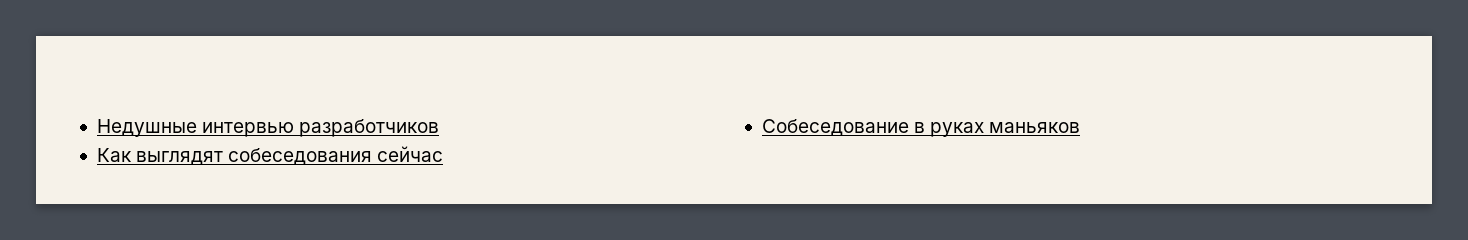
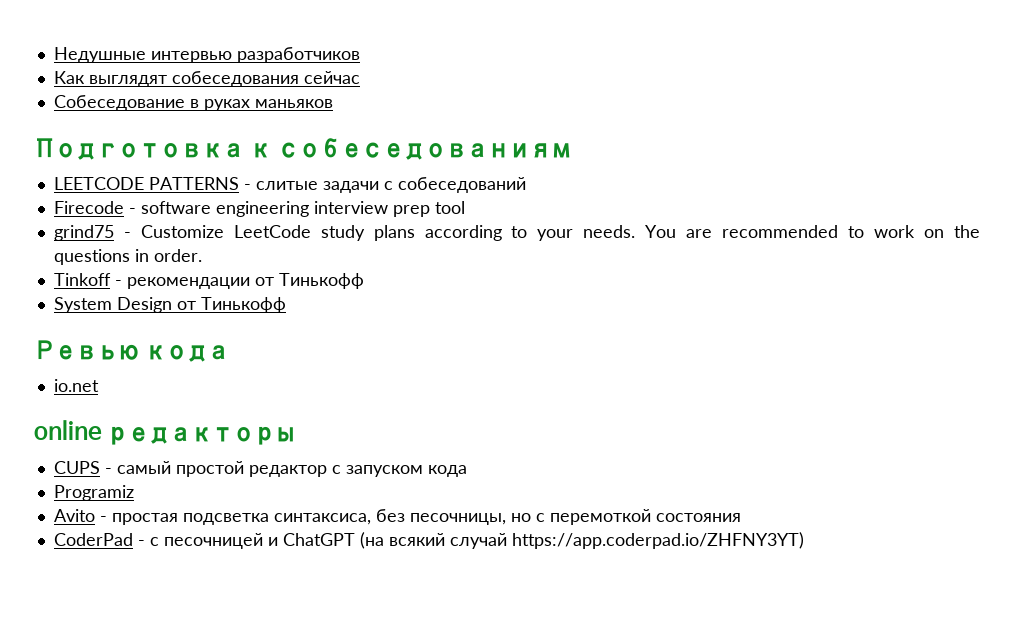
(1081, 127) none -> [34,138,572,160] [53,177,526,193] [53,201,465,217] [53,225,981,241] [53,249,202,265] [53,273,364,289] [53,297,286,313] [34,340,230,362] [53,379,99,392] [34,420,297,445] [53,461,467,477] [53,485,134,501] [53,509,741,525] [53,532,804,549] // Подготовка к собеседованиям // LEETCODE PATTERNS - слитые задачи с собеседований // Firecode - software engineering interview prep tool // grind75 - Customize LeetCode study plans according to your needs. You are recommended to work on the questions in order. // Tinkoff - рекомендации от Тинькофф // System Design от Тинькофф // Ревью кода // io.net // online редакторы // CUPS - самый простой редактор с запуском кода // Programiz // Avito - простая подсветка синтаксиса, без песочницы, но с перемоткой состояния // CoderPad - с песочницей и ChatGPT (на всякий случай https://app.coderpad.io/ZHFNY3YT)

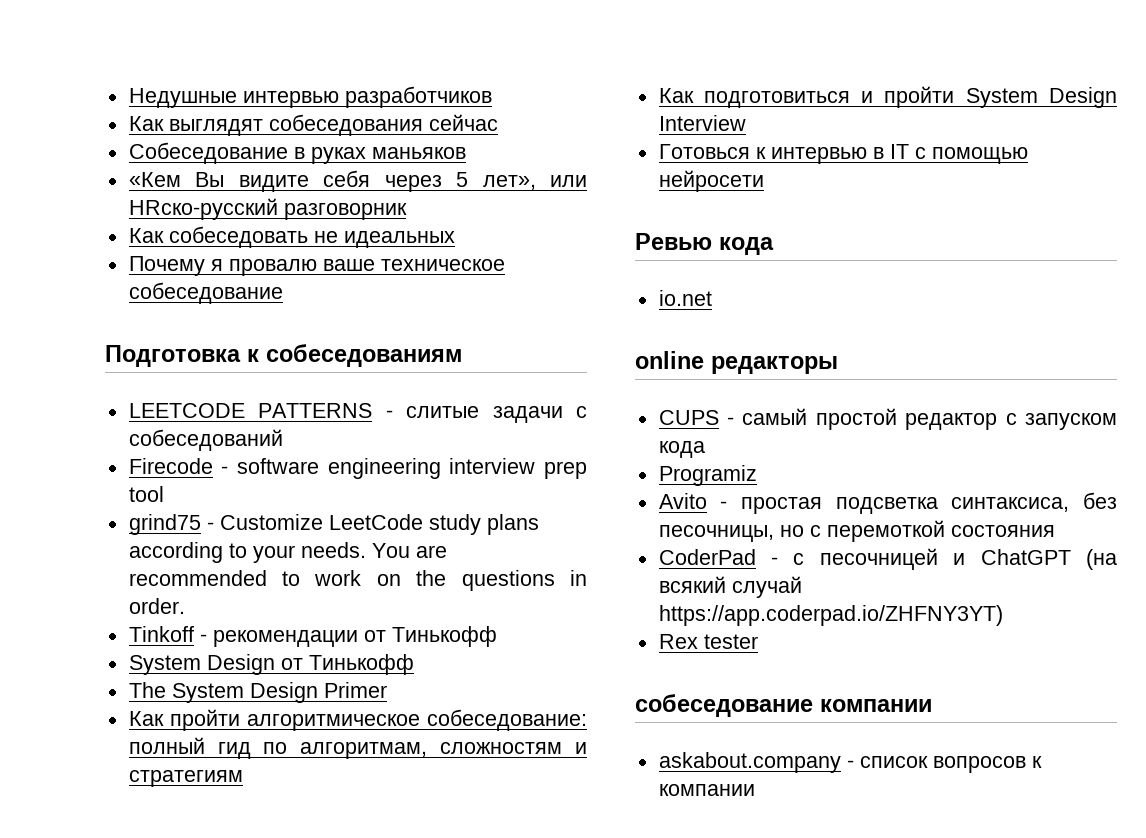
(333, 103) none -> [128,170,588,192] [128,198,407,220] [128,226,455,248] [128,256,505,276] [128,282,283,304] // «Кем Вы видите себя через 5 лет», или HRско-русский разговорник // Как собеседовать не идеальных // Почему я провалю ваше техническое собеседование
(286, 305) none -> [128,682,387,703] [128,709,587,731] [128,737,587,759] [128,770,243,787] [658,86,1117,108] [658,115,746,131] [658,144,1028,164] [658,170,764,192] // The System Design Primer // Как пройти алгоритмическое собеседование: полный гид по алгоритмам, сложностям и стратегиям // Как подготовиться и пройти System Design Interview // Готовься к интервью в IT с помощью нейросети
(804, 540) none -> [658,634,758,649] [635,694,932,717] [658,752,1042,773] [658,784,755,796] // Rex tester // собеседование компании // askabout.company - список вопросов к компании

